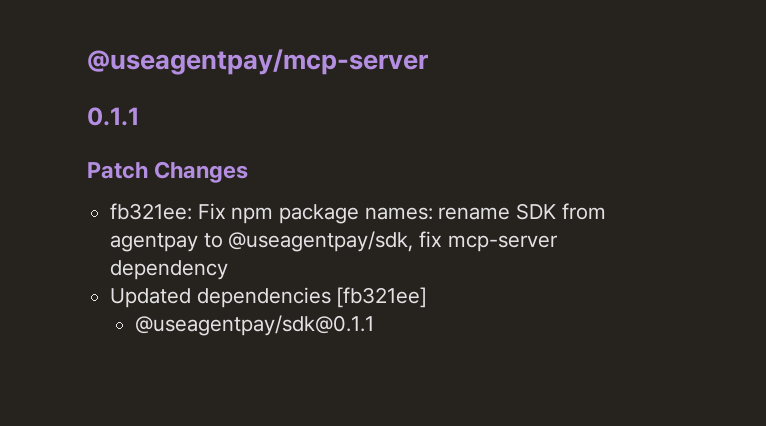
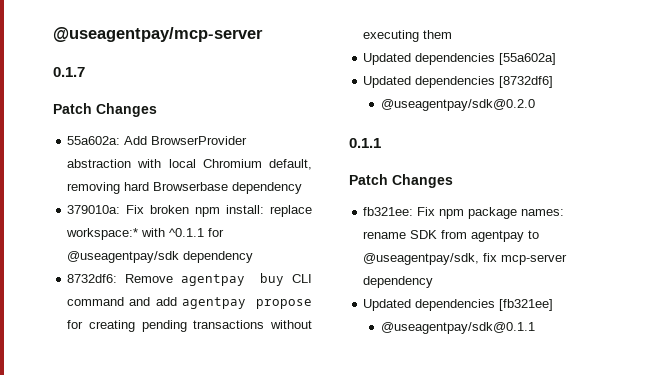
(428, 62) none -> [53,67,85,77] [53,103,157,117] [67,136,248,145] [67,159,312,170] [67,182,303,194] [67,205,312,217] [66,228,225,240] [67,251,254,263] [67,273,312,286] [67,297,312,309] [67,320,312,332] [363,30,453,42] [363,53,557,65] [363,76,554,88] [380,99,535,111] // 0.1.7 // Patch Changes // 55a602a: Add BrowserProvider abstraction with local Chromium default, removing hard Browserbase dependency // 379010a: Fix broken npm install: replace workspace:* with ^0.1.1 for @useagentpay/sdk dependency // 8732df6: Remove agentpay buy CLI command and add agentpay propose for creating pending transactions without executing them // Updated dependencies [55a602a] // Updated dependencies [8732df6] // @useagentpay/sdk@0.2.0

